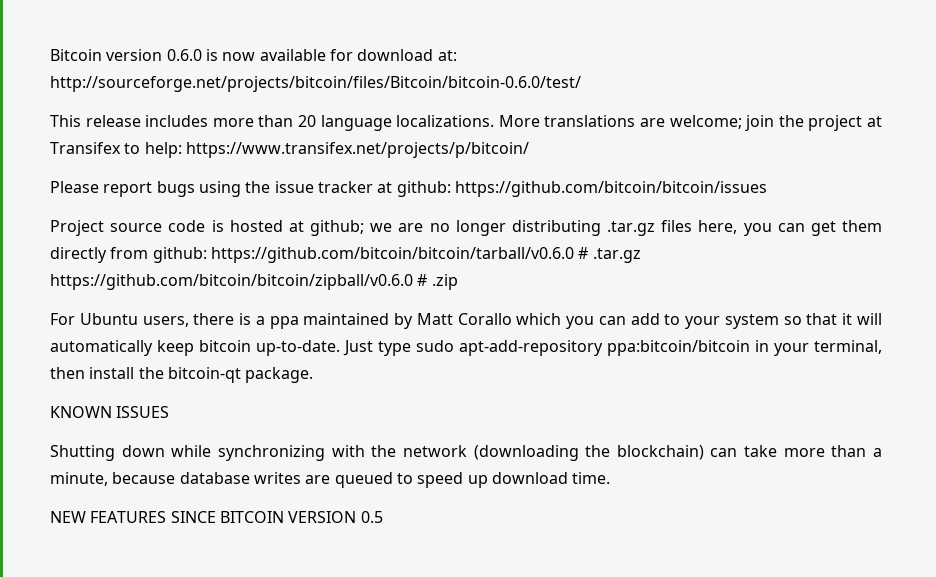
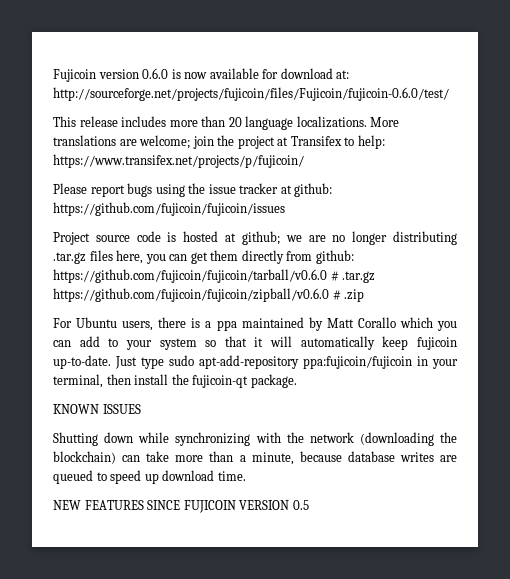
[50,49,102,61] Bitcoin -> [53,69,96,82] Fujicoin
[50,76,581,92] http://sourceforge.net/projects/bitcoin/files/Bitcoin/bitcoin-0.6.0/test/ -> [53,87,449,101] http://sourceforge.net/projects/fujicoin/files/Fujicoin/fujicoin-0.6.0/test/
[185,142,529,158] https://www.transifex.net/projects/p/bitcoin/ -> [53,154,304,168] https://www.transifex.net/projects/p/fujicoin/
[454,181,767,197] https://github.com/bitcoin/bitcoin/issues -> [53,202,285,216] https://github.com/fujicoin/fujicoin/issues
[210,247,574,263] https://github.com/bitcoin/bitcoin/tarball/v0.6.0 -> [53,269,327,283] https://github.com/fujicoin/fujicoin/tarball/v0.6.0
[50,274,413,290] https://github.com/bitcoin/bitcoin/zipball/v0.6.0 -> [53,288,329,302] https://github.com/fujicoin/fujicoin/zipball/v0.6.0
[199,340,251,352] bitcoin -> [416,337,457,350] fujicoin
[607,340,750,356] ppa:bitcoin/bitcoin -> [303,356,412,369] ppa:fujicoin/fujicoin
[167,367,241,383] bitcoin-qt -> [192,375,249,388] fujicoin-qt
[219,511,284,523] BITCOIN -> [183,500,236,513] FUJICOIN

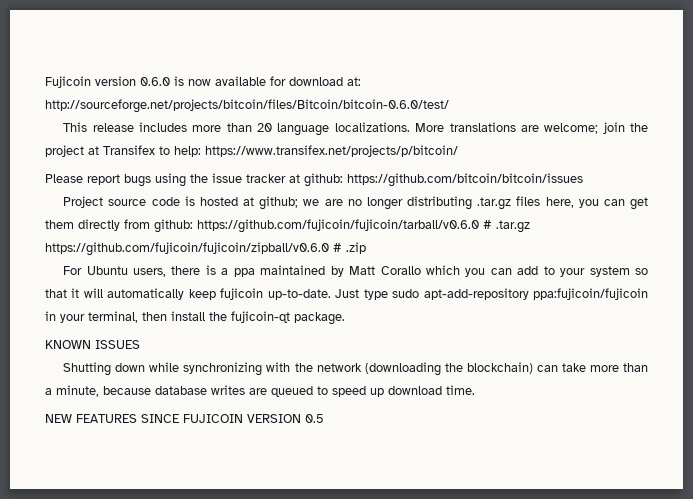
[53,87,449,101] http://sourceforge.net/projects/fujicoin/files/Fujicoin/fujicoin-0.6.0/test/ -> [45,99,449,113] http://sourceforge.net/projects/bitcoin/files/Bitcoin/bitcoin-0.6.0/test/
[53,154,304,168] https://www.transifex.net/projects/p/fujicoin/ -> [205,145,458,157] https://www.transifex.net/projects/p/bitcoin/
[53,202,285,216] https://github.com/fujicoin/fujicoin/issues -> [347,173,583,187] https://github.com/bitcoin/bitcoin/issues

